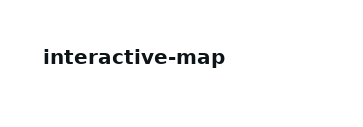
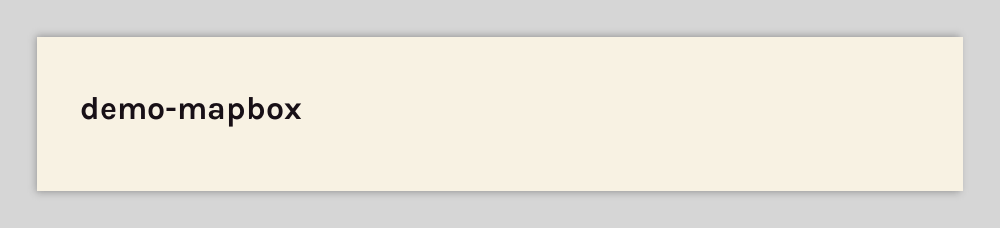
[43,49,225,68] interactive-map -> [80,97,302,127] demo-mapbox

